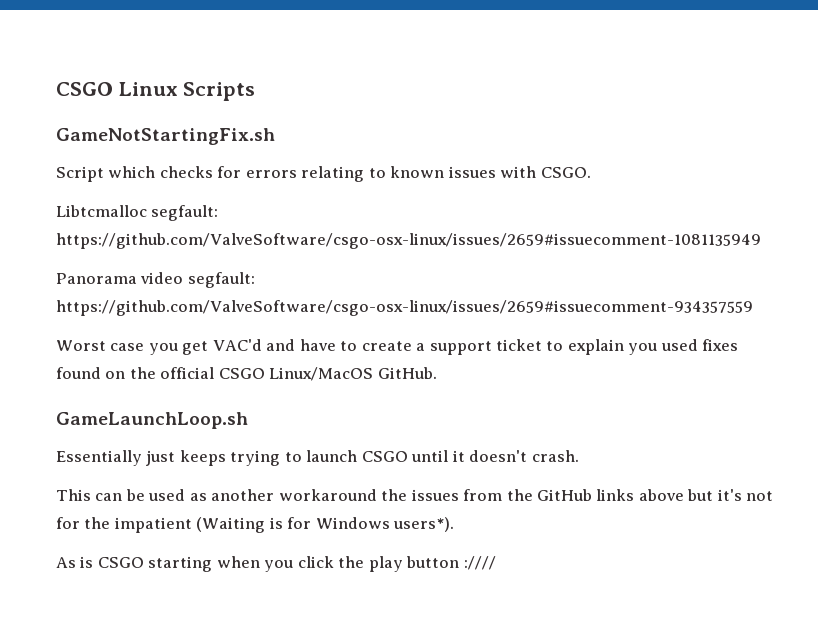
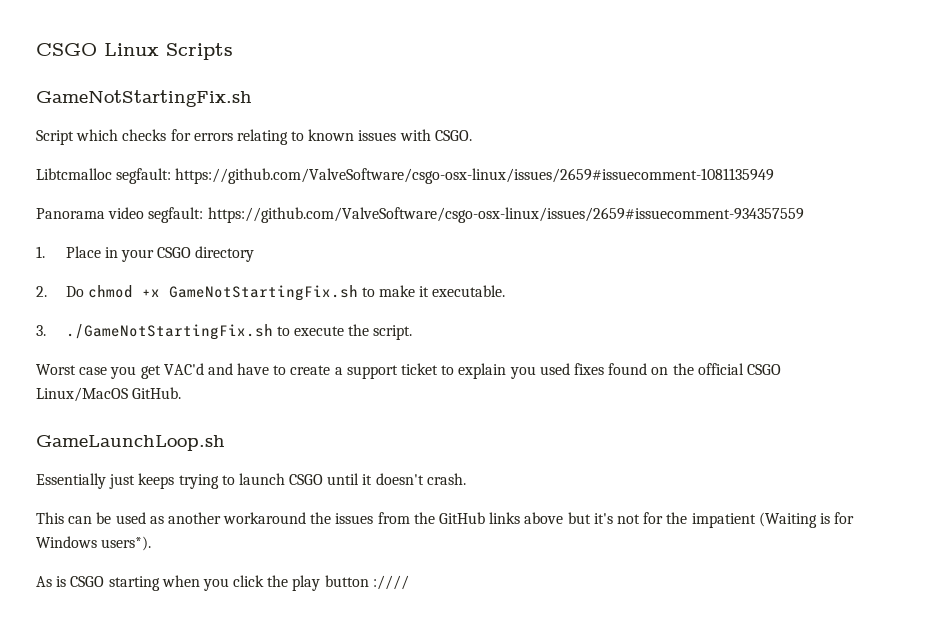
(753, 308) none -> [36,246,255,262] [36,285,506,301] [36,324,413,340] // 1. Place in your CSGO directory // 2. Do chmod +x GameNotStartingFix.sh to make it executable. // 3. ./GameNotStartingFix.sh to execute the script.

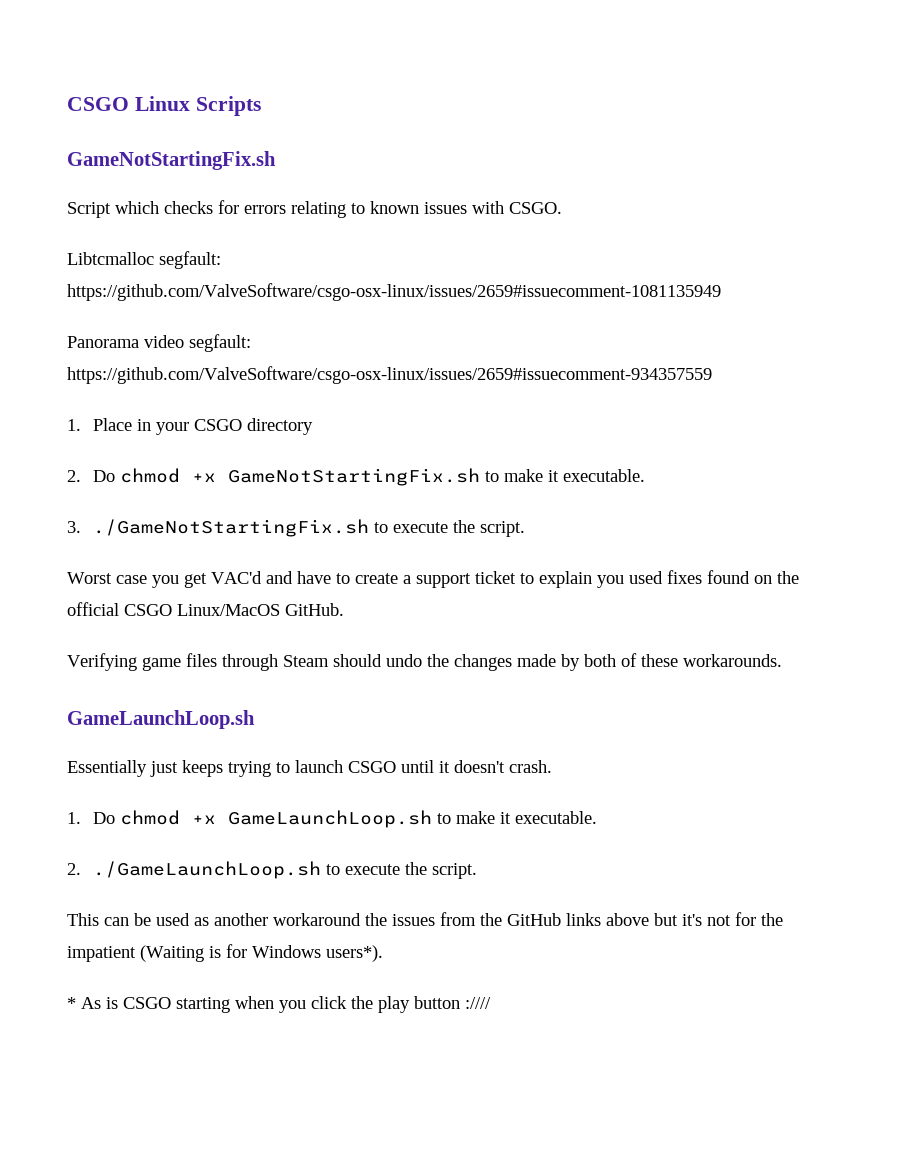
(182, 393) none -> [67,653,782,671] // Verifying game files through Steam should undo the changes made by both of these workarounds.
(466, 479) none -> [67,810,598,828] [67,861,478,879] // 1. Do chmod +x GameLaunchLoop.sh to make it executable. // 2. ./GameLaunchLoop.sh to execute the script.
(152, 543) none -> [67,997,76,1009] *

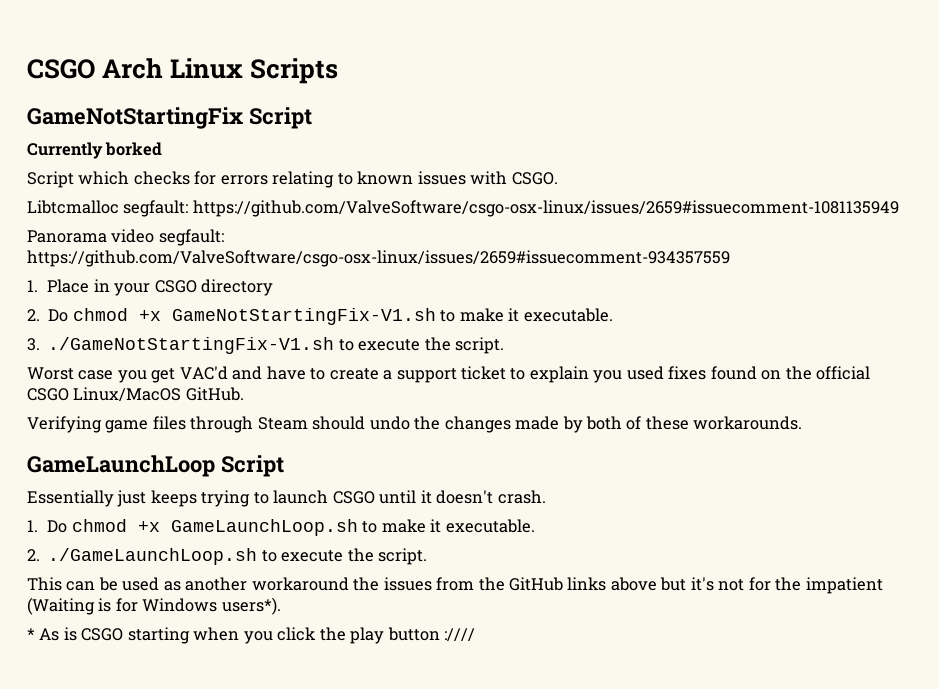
[67,97,129,111] CSGO -> [27,58,164,79] CSGO Arch
[67,151,276,170] GameNotStartingFix.sh -> [27,107,312,129] [27,142,163,159] GameNotStartingFix Script // Currently borked
[228,468,481,486] GameNotStartingFix.sh -> [171,308,436,325] GameNotStartingFix-V1.sh
[93,519,370,537] ./GameNotStartingFix.sh -> [48,337,335,354] ./GameNotStartingFix-V1.sh
[67,710,255,729] GameLaunchLoop.sh -> [27,455,284,477] GameLaunchLoop Script

